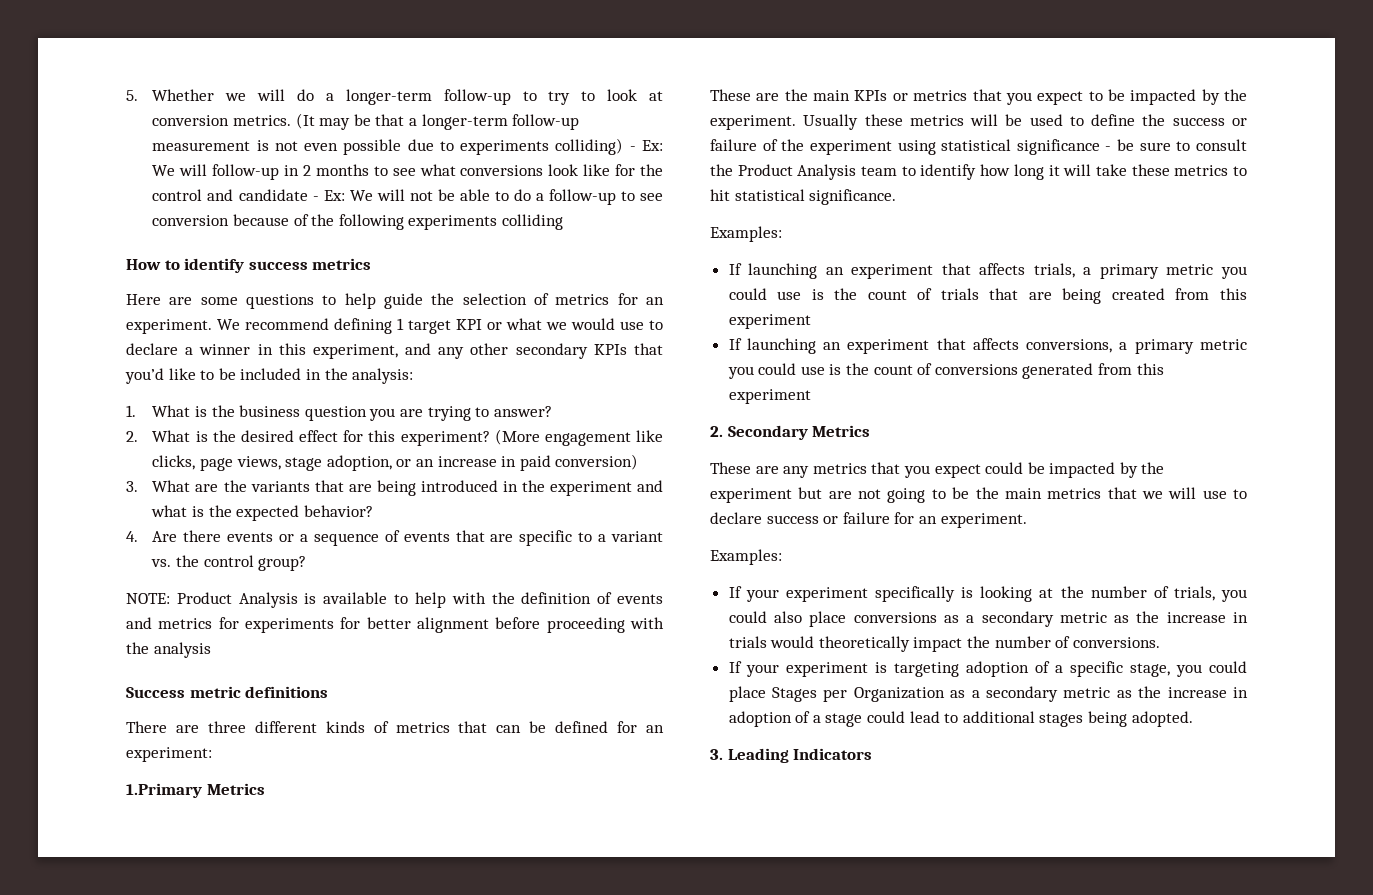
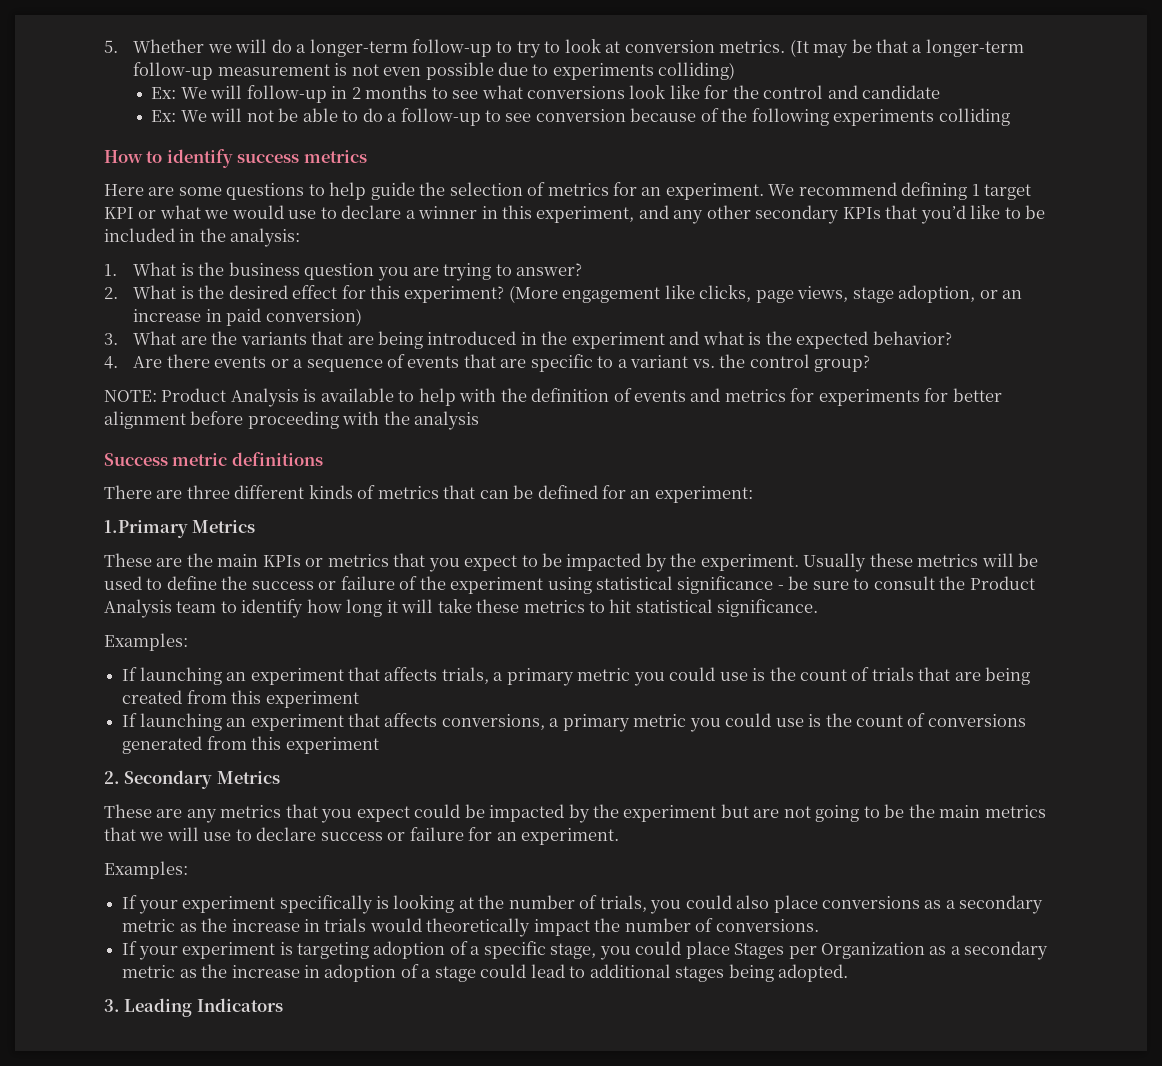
[629,146,636,151] - -> (736, 71) //
[312,196,319,201] - -> (941, 92) //

